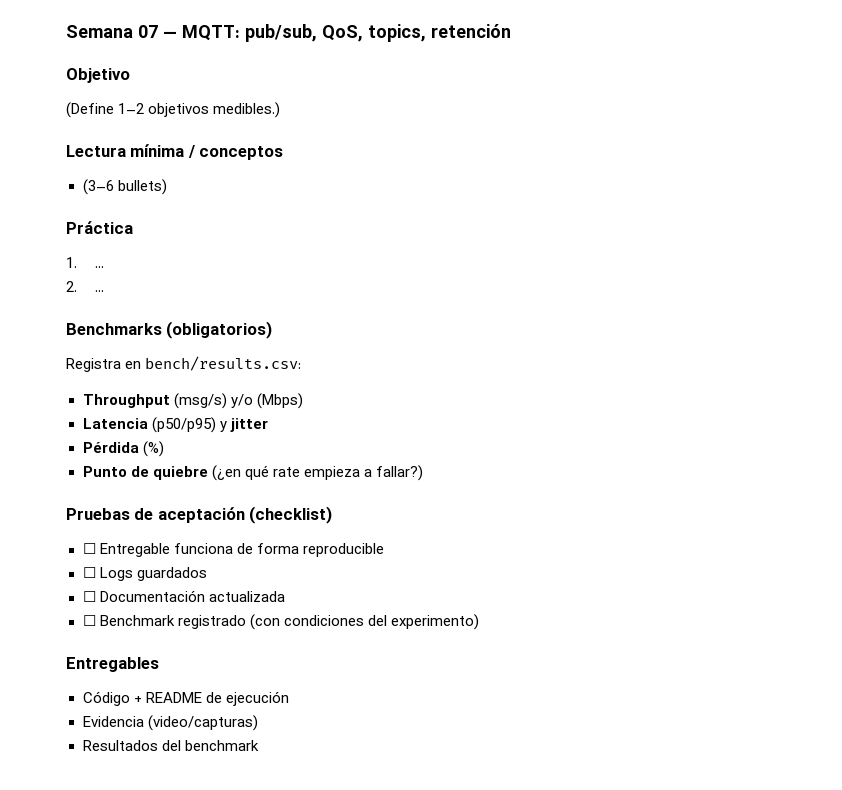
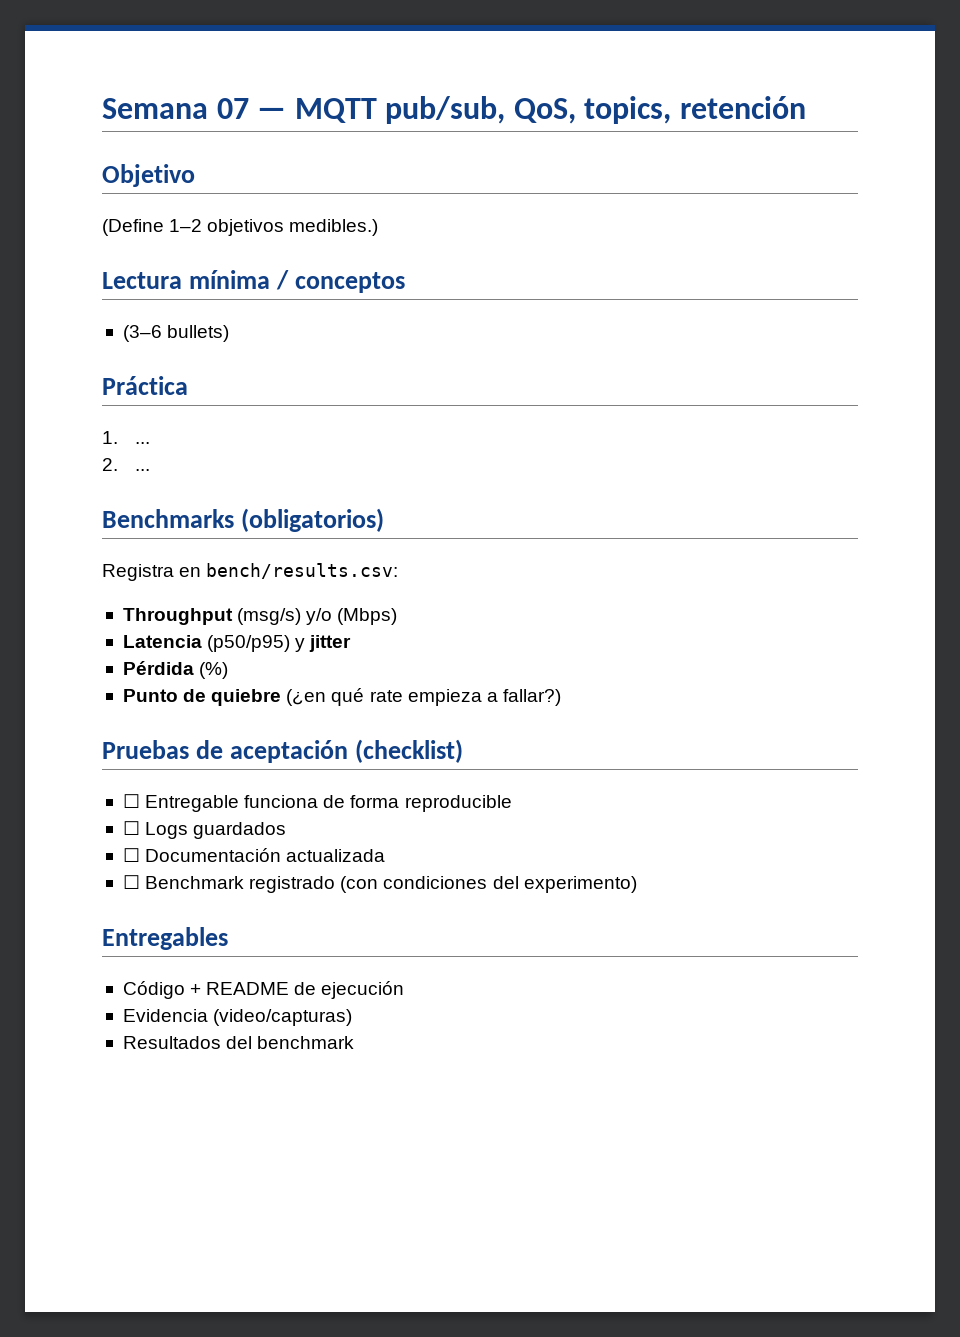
[182,25,240,41] MQTT: -> [294,98,377,123] MQTT

